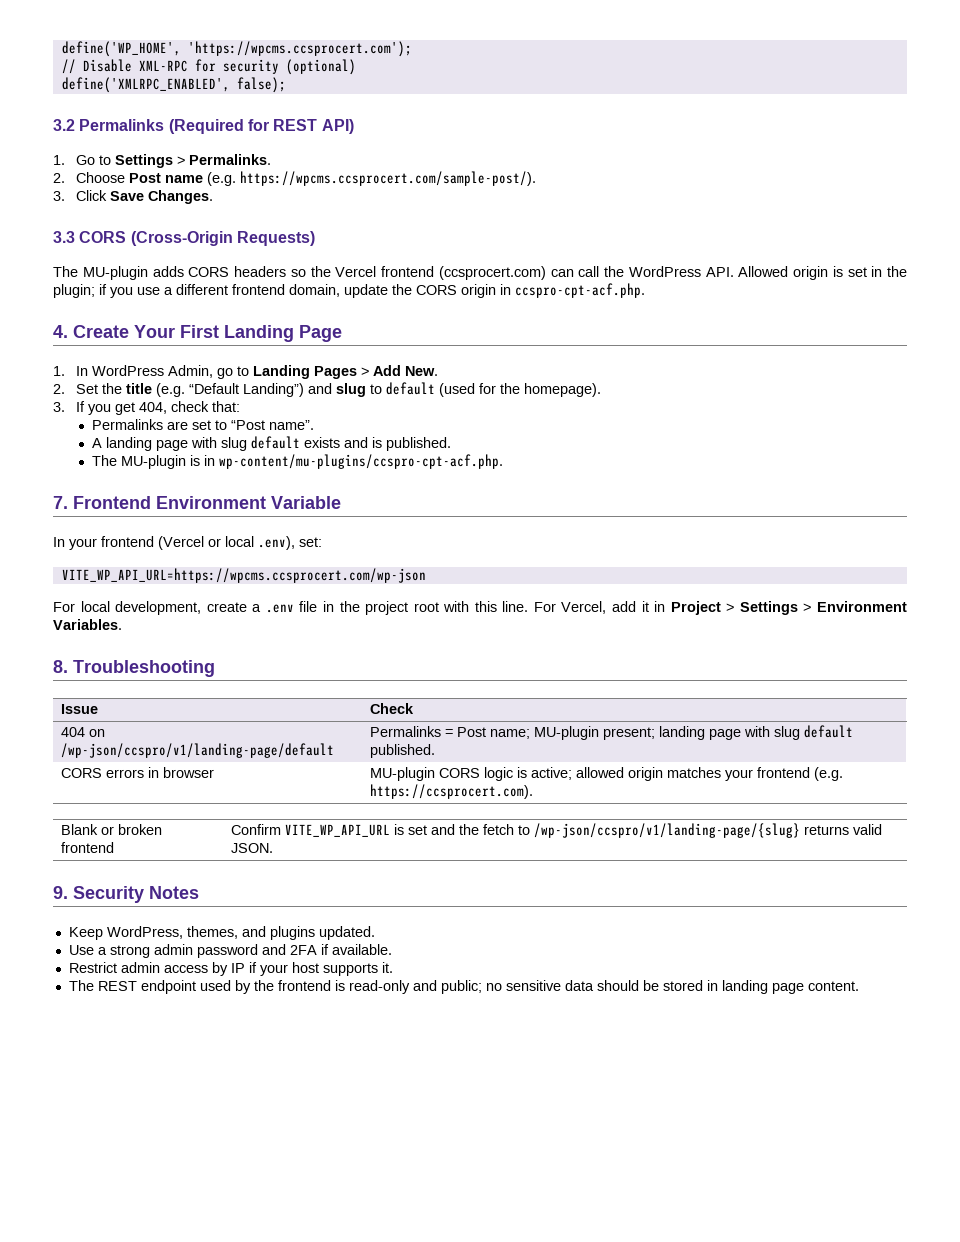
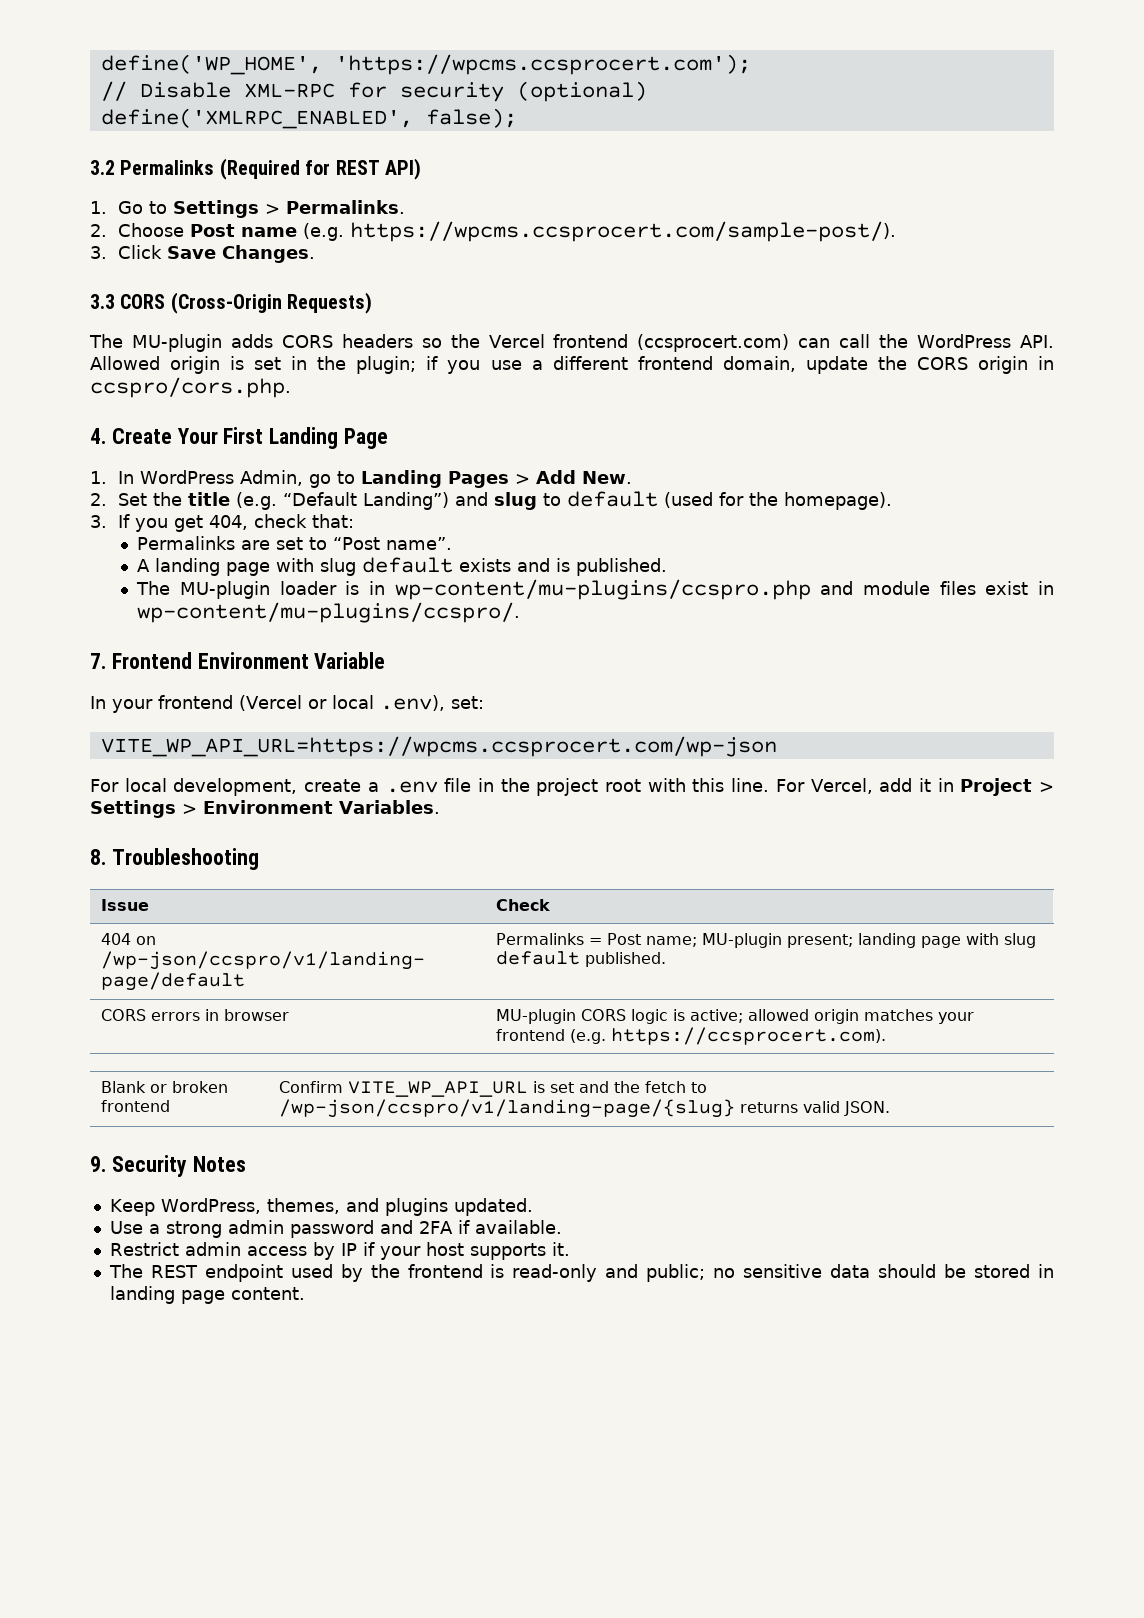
[515,283,645,298] ccspro-cpt-acf.php. -> [90,377,291,398] ccspro/cors.php.
(186, 462) none -> [279,581,337,595] loader
[218,454,503,469] wp-content/mu-plugins/ccspro-cpt-acf.php. -> [394,579,1054,600] [137,602,521,623] wp-content/mu-plugins/ccspro.php and module files exist in wp-content/mu-plugins/ccspro/.

